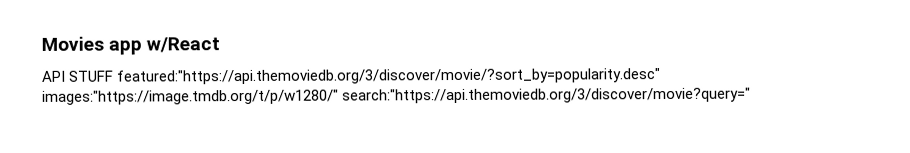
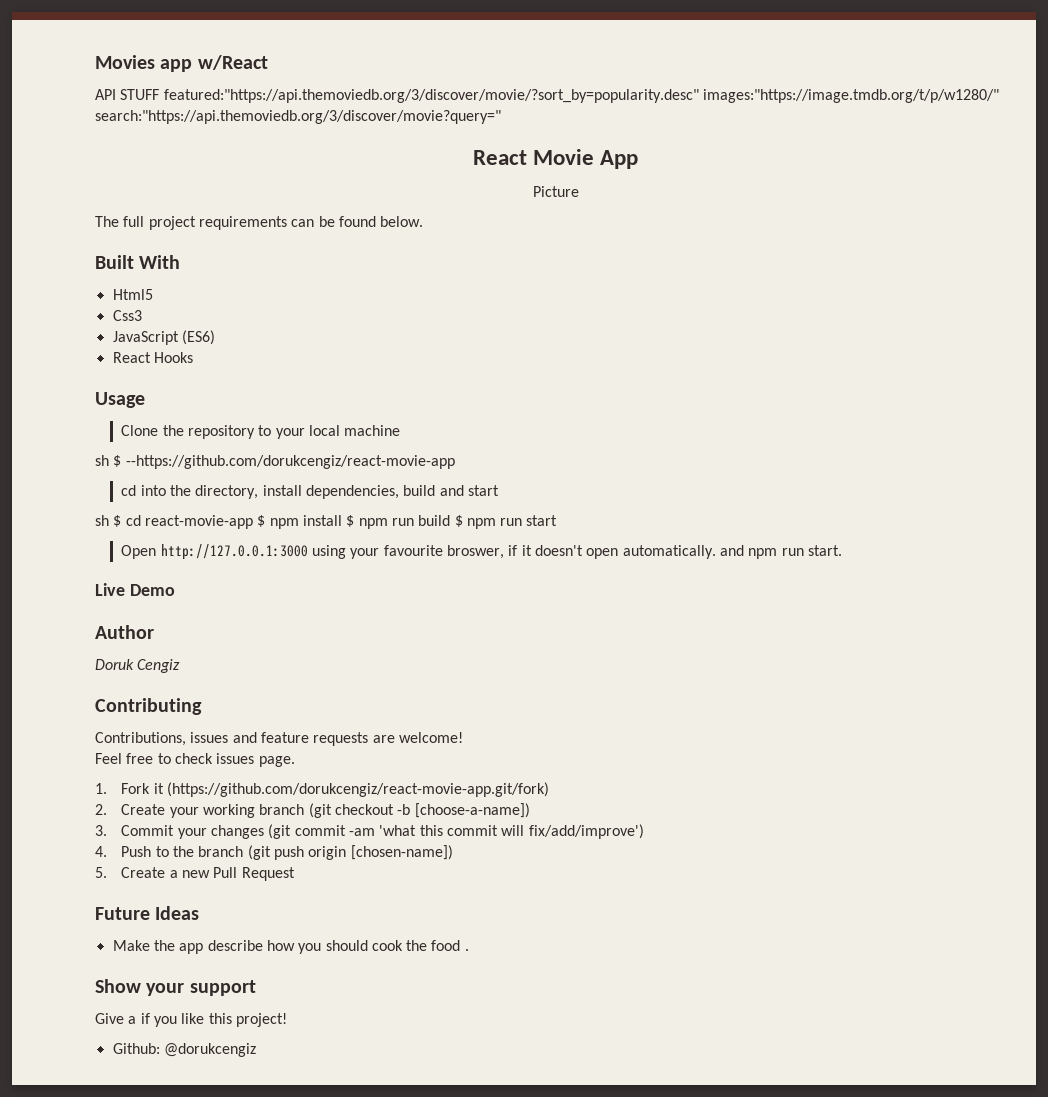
(752, 95) none -> [472,149,639,169] [532,186,579,197] [95,216,424,230] [95,255,181,269] [112,289,153,300] [112,310,142,321] [112,330,215,345] [112,352,193,363] [95,392,145,408] [121,425,401,439] [95,455,455,469] [121,485,499,499] [95,515,558,529] [121,544,842,560] [95,583,175,596] [95,625,154,639] [95,659,181,673] [95,698,202,715] [95,732,463,746] [95,753,295,767] [95,782,549,797] [95,803,530,818] [95,824,644,839] [95,845,453,860] [95,867,295,881] [95,906,200,920] [112,940,469,954] [95,979,256,996] [95,1013,287,1027] [112,1043,256,1057] // React Movie App // Picture // The full project requirements can be found below. // Built With // Html5 // Css3 // JavaScript (ES6) // React Hooks // Usage // Clone the repository to your local machine // sh $ --https://github.com/dorukcengiz/react-movie-app // cd into the directory, install dependencies, build and start // sh $ cd react-movie-app $ npm install $ npm run build $ npm run start // Open http://127.0.0.1:3000 using your favourite broswer, if it doesn't open automatically. and npm run start. // Live Demo // Author // Doruk Cengiz // Contributing // Contributions, issues and feature requests are welcome! // Feel free to check issues page. // 1. Fork it (https://github.com/dorukcengiz/react-movie-app.git/fork) // 2. Create your working branch (git checkout -b [choose-a-name]) // 3. Commit your changes (git commit -am 'what this commit will fix/add/improve') // 4. Push to the branch (git push origin [chosen-name]) // 5. Create a new Pull Request // Future Ideas // Make the app describe how you should cook the food . // Show your support // Give a if you like this project! // Github: @dorukcengiz

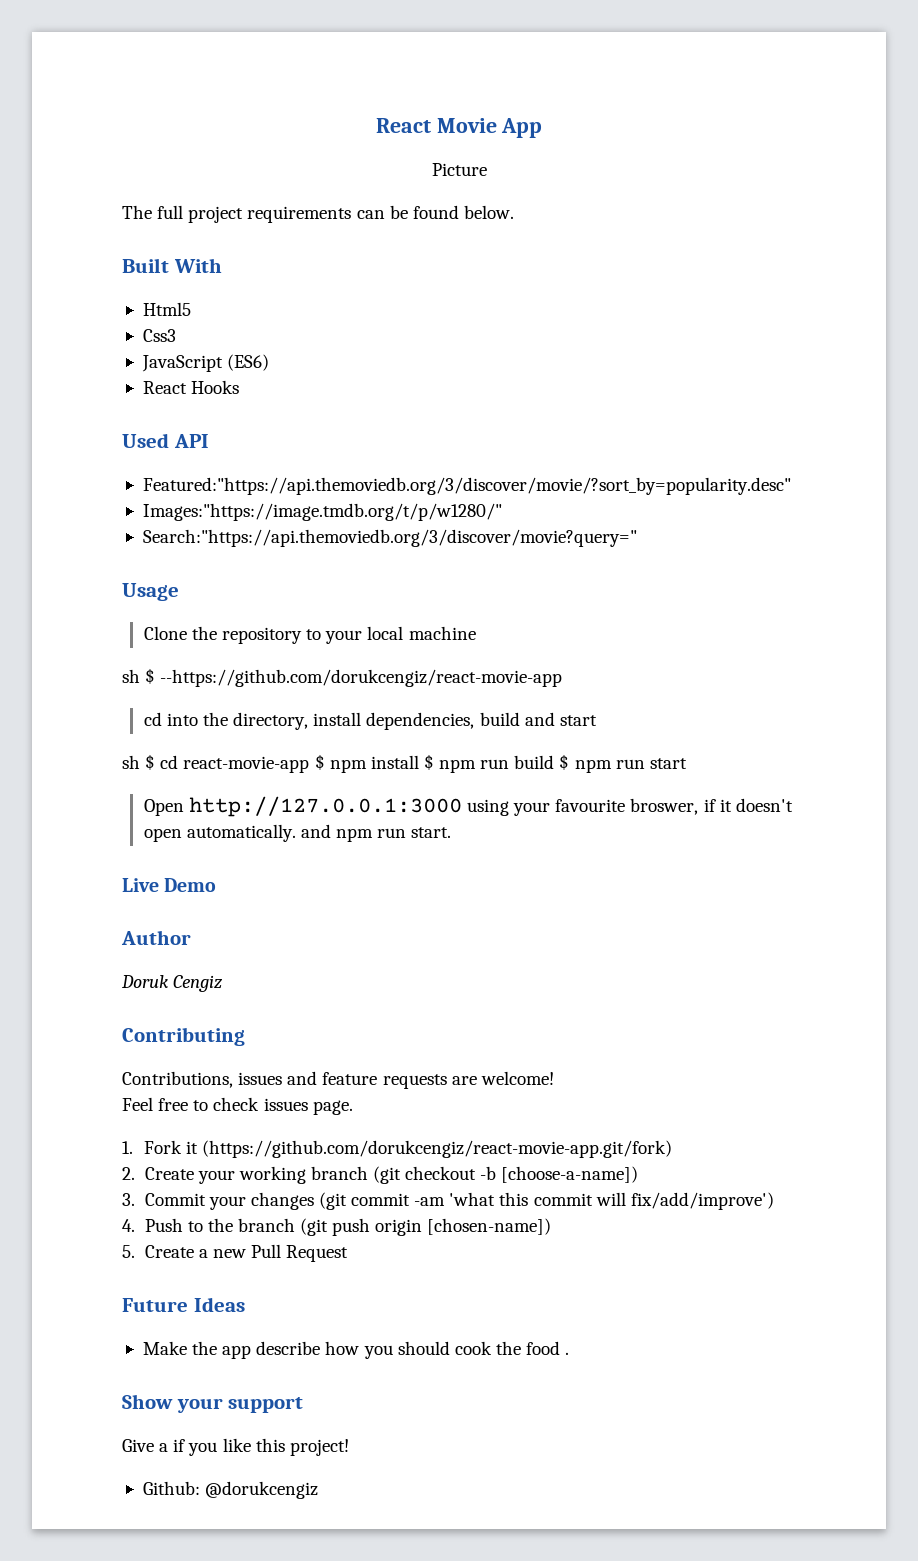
[95,55,268,72] [95,89,999,103] [95,110,501,124] Movies app w/React // API STUFF featured:"https://api.themoviedb.org/3/discover/movie/?sort_by=popularity.desc" images:"https://image.tmdb.org/t/p/w1280/" search:"https://api.themoviedb.org/3/discover/movie?query=" // -> (375, 125) none
(193, 357) none -> [122,433,209,448] [142,477,791,495] [142,503,502,521] [142,529,637,547] // Used API // Featured:"https://api.themoviedb.org/3/discover/movie/?sort_by=popularity.desc" // Images:"https://image.tmdb.org/t/p/w1280/" // Search:"https://api.themoviedb.org/3/discover/movie?query="

